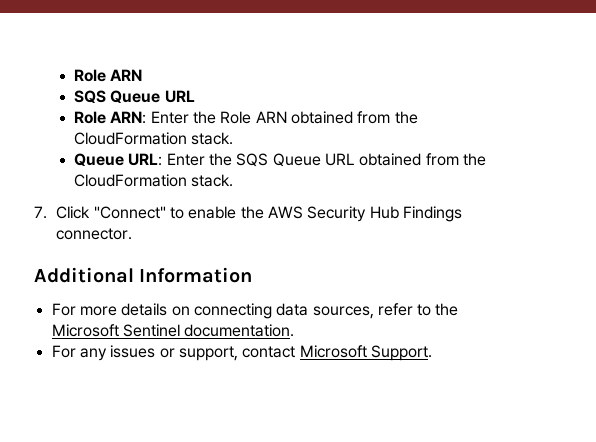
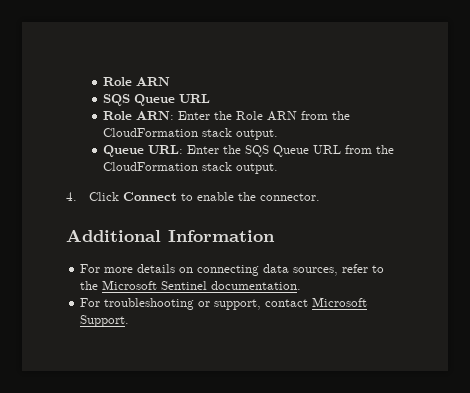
[290,111,418,124] [74,132,234,145] obtained from the CloudFormation stack. -> [301,111,351,120] [103,128,279,140] from the CloudFormation stack output.
[359,153,486,166] [74,174,234,187] [34,206,463,222] obtained from the CloudFormation stack. // 7. Click "Connect" to enable the AWS Security Hub Findings -> [345,145,395,154] [103,162,279,174] [66,192,257,201] from the CloudFormation stack output. // 4. Click Connect to enable the
[79,345,156,361] any issues -> [104,298,195,310] troubleshooting

